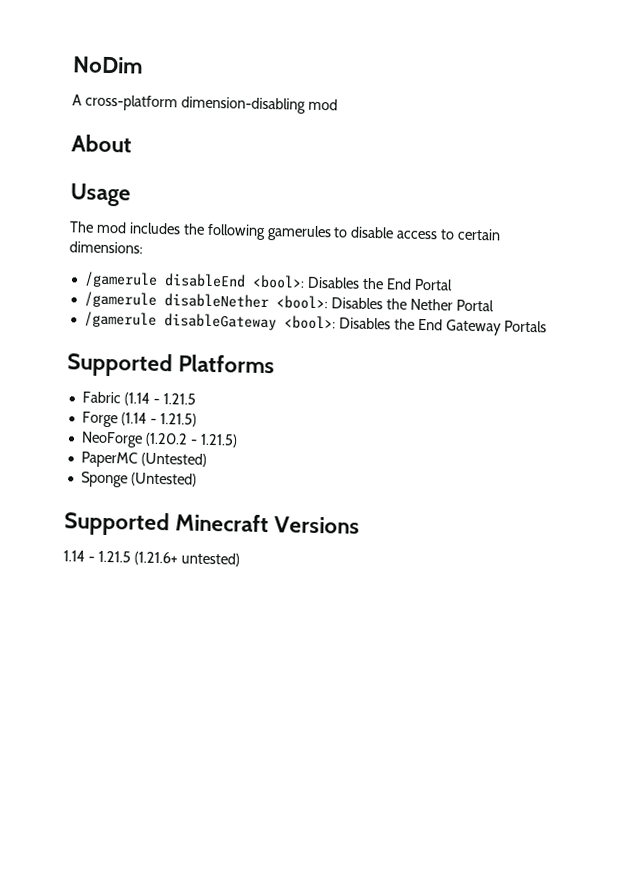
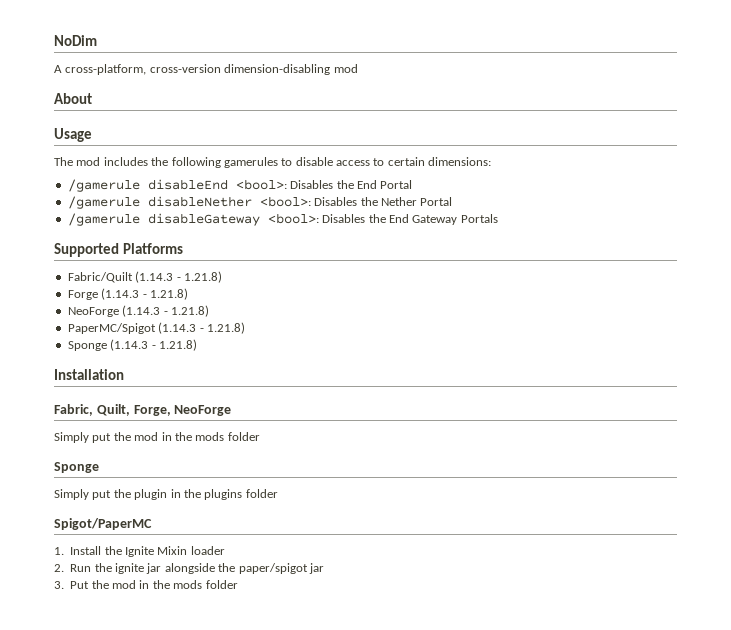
[84,94,178,112] cross-platform -> [65,64,221,75] cross-platform, cross-version
[81,391,196,406] [81,411,197,428] [80,431,238,448] [80,451,207,468] [80,471,197,488] [64,511,361,537] [63,550,240,567] Fabric (1.14 - 1.21.5 // Forge (1.14 - 1.21.5) // NeoForge (1.20.2 - 1.21.5) // PaperMC (Untested) // Sponge (Untested) // Supported Minecraft Versions // 1.14 - 1.21.5 (1.21.6+ untested) -> [67,271,222,283] [67,288,188,300] [67,305,209,317] [67,322,245,334] [67,339,197,351] [54,369,124,380] [54,404,232,416] [54,432,260,443] [54,462,99,473] [54,489,278,500] [54,518,152,530] [54,546,225,557] [54,563,324,574] [54,580,238,589] Fabric/Quilt (1.14.3 - 1.21.8) // Forge (1.14.3 - 1.21.8) // NeoForge (1.14.3 - 1.21.8) // PaperMC/Spigot (1.14.3 - 1.21.8) // Sponge (1.14.3 - 1.21.8) // Installation // Fabric, Quilt, Forge, NeoForge // Simply put the mod in the mods folder // Sponge // Simply put the plugin in the plugins folder // Spigot/PaperMC // 1. Install the Ignite Mixin loader // 2. Run the ignite jar alongside the paper/spigot jar // 3. Put the mod in the mods folder

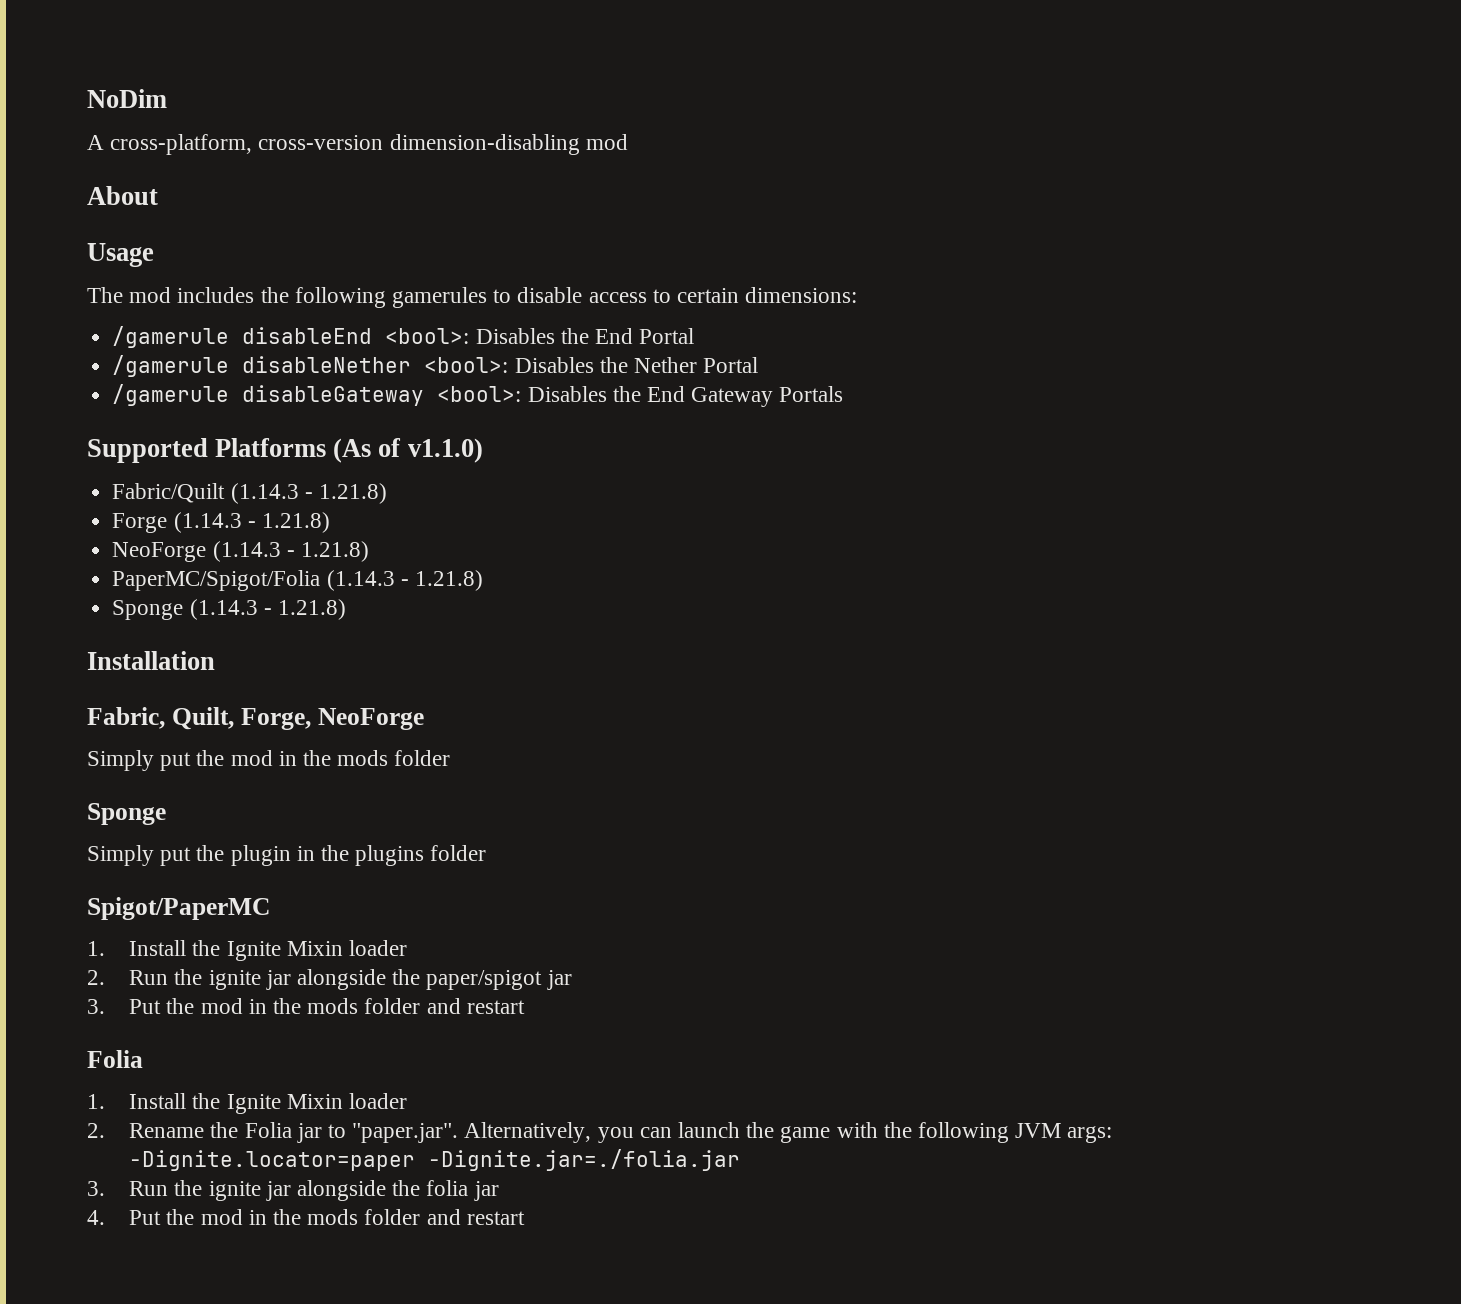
(183, 248) none -> [333,438,483,463] (As of v1.1.0)
[67,323,156,334] PaperMC/Spigot -> [112,570,321,591] PaperMC/Spigot/Folia
(238, 584) none -> [426,998,525,1014] [87,1050,143,1068] [87,1093,407,1114] [87,1122,1113,1143] [129,1149,741,1171] [87,1180,499,1201] [87,1209,525,1225] and restart // Folia // 1. Install the Ignite Mixin loader // 2. Rename the Folia jar to "paper.jar". Alternatively, you can launch the game with the following JVM args: -Dignite.locator=paper -Dignite.jar=./folia.jar // 3. Run the ignite jar alongside the folia jar // 4. Put the mod in the mods folder and restart

